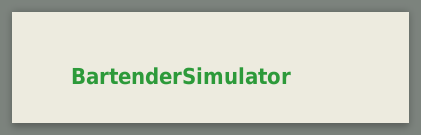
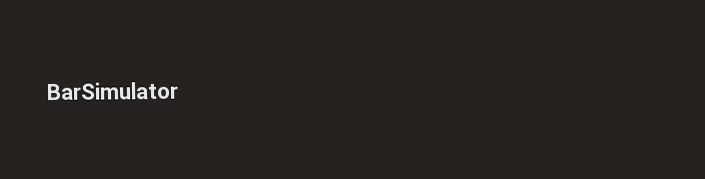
[71,67,291,85] BartenderSimulator -> [46,81,179,101] BarSimulator

